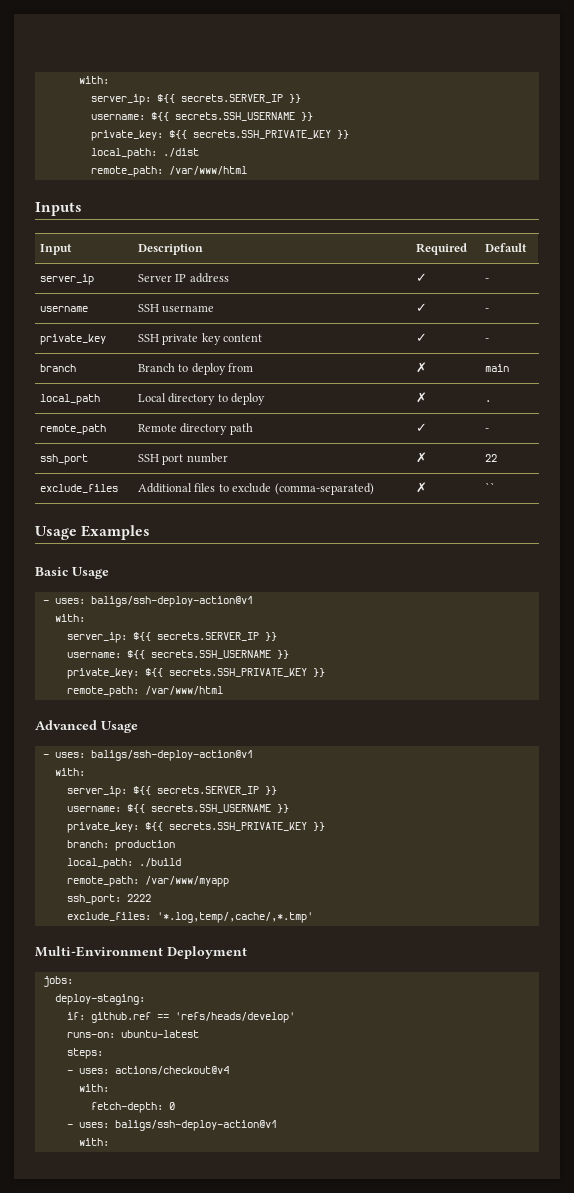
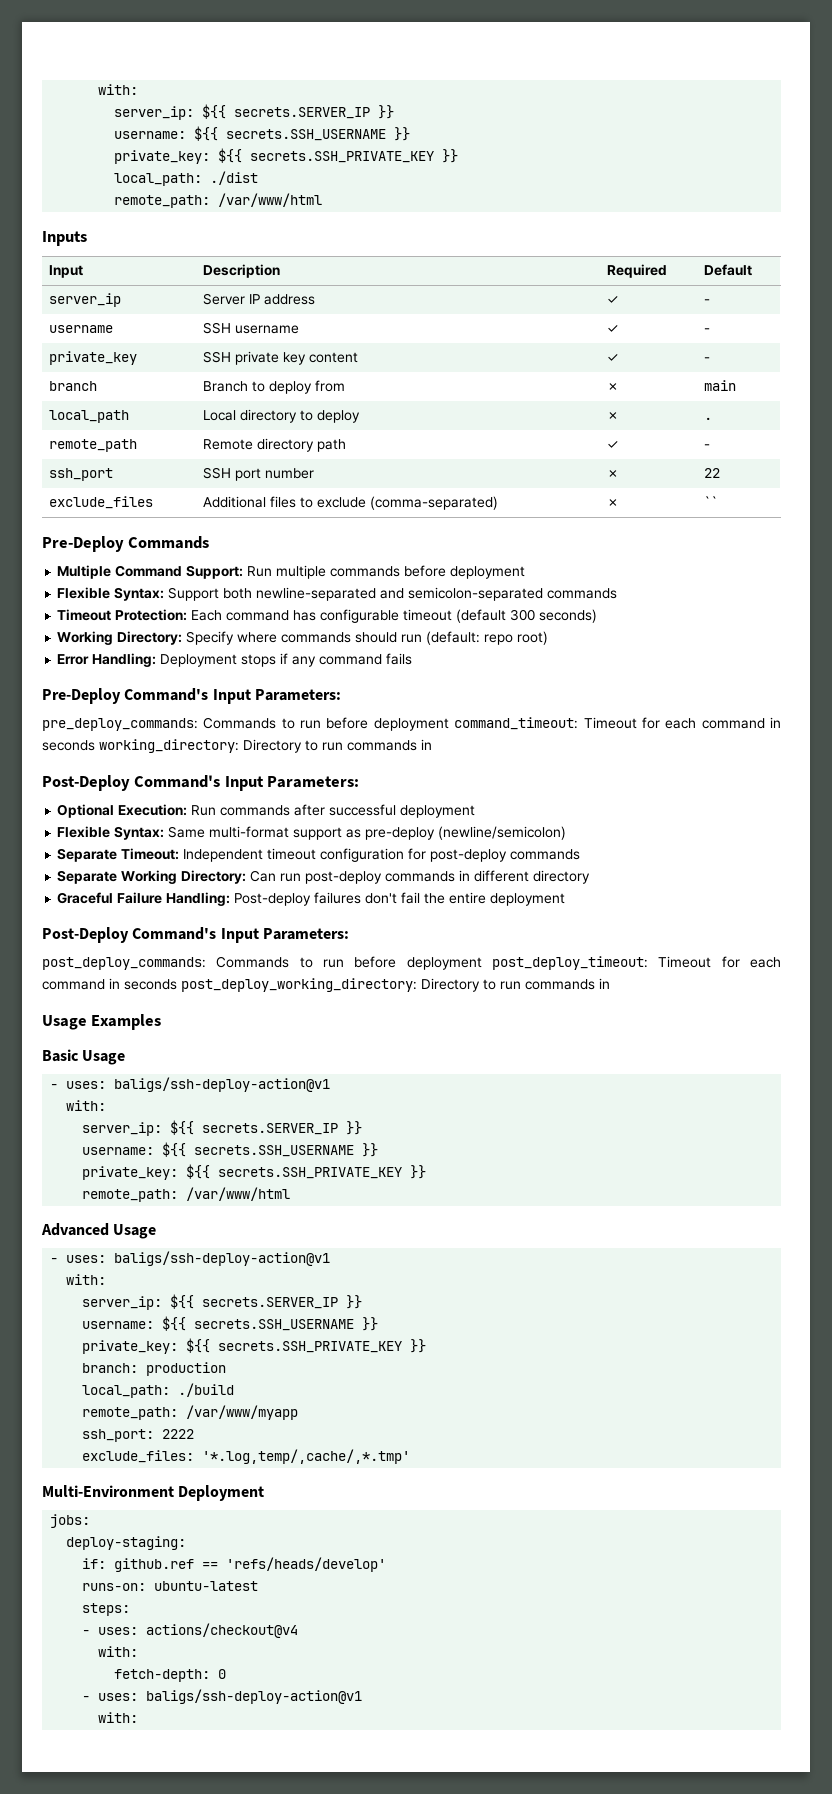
(496, 487) none -> [42,536,210,552] [57,565,526,579] [57,587,618,601] [57,609,598,623] [57,631,549,645] [57,653,413,667] [42,688,341,704] [42,717,782,731] [42,739,432,753] [42,775,360,791] [57,804,476,818] [57,826,567,840] [57,848,581,862] [57,870,591,884] [57,892,566,906] [42,927,349,943] [42,956,782,970] [42,978,610,992] // Pre-Deploy Commands // Multiple Command Support: Run multiple commands before deployment // Flexible Syntax: Support both newline-separated and semicolon-separated commands // Timeout Protection: Each command has configurable timeout (default 300 seconds) // Working Directory: Specify where commands should run (default: repo root) // Error Handling: Deployment stops if any command fails // Pre-Deploy Command's Input Parameters: // pre_deploy_commands: Commands to run before deployment command_timeout: Timeout for each command in seconds working_directory: Directory to run commands in // Post-Deploy Command's Input Parameters: // Optional Execution: Run commands after successful deployment // Flexible Syntax: Same multi-format support as pre-deploy (newline/semicolon) // Separate Timeout: Independent timeout configuration for post-deploy commands // Separate Working Directory: Can run post-deploy commands in different directory // Graceful Failure Handling: Post-deploy failures don't fail the entire deployment // Post-Deploy Command's Input Parameters: // post_deploy_commands: Commands to run before deployment post_deploy_timeout: Timeout for each command in seconds post_deploy_working_directory: Directory to run commands in

